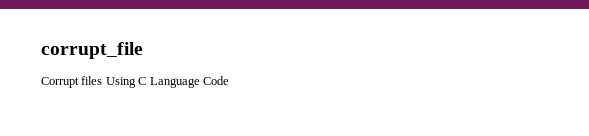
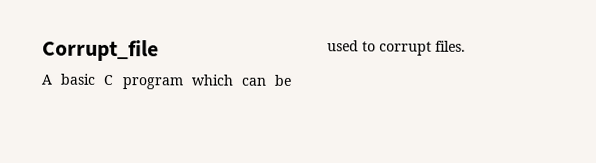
[41,42,143,59] [41,76,229,88] corrupt_file // Corrupt files Using C Language Code -> [42,39,159,62] [41,73,292,90] [327,40,466,56] Corrupt_file // A basic C program which can be used to corrupt files.

